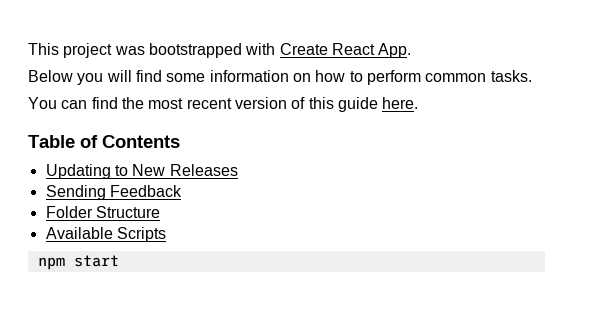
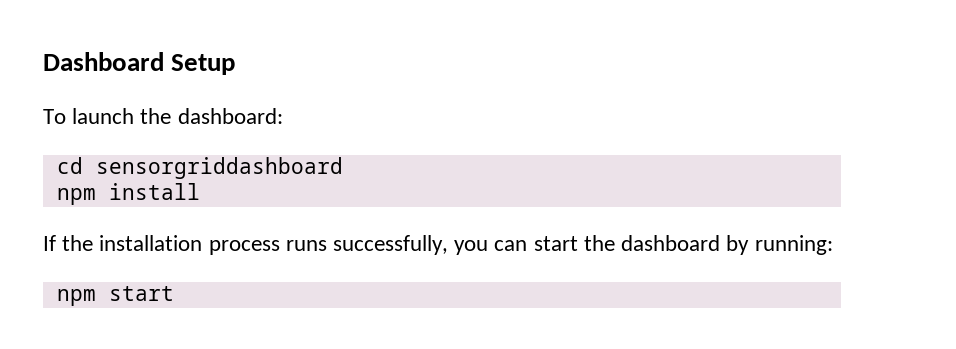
[28,43,412,58] [28,70,532,85] [28,97,419,112] [28,135,180,148] [45,164,238,179] [45,185,182,200] [45,206,160,218] [45,227,166,242] This project was bootstrapped with Create React App. // Below you will find some information on how to perform common tasks. // You can find the most recent version of this guide here. // Table of Contents // Updating to New Releases // Sending Feedback // Folder Structure // Available Scripts -> [43,52,236,75] [43,108,283,124] [56,157,343,179] [56,183,200,205] [43,235,833,255] Dashboard Setup // To launch the dashboard: // cd sensorgriddashboard // npm install // If the installation process runs successfully, you can start the dashboard by running:

